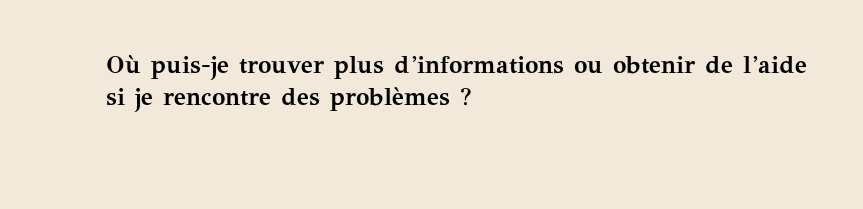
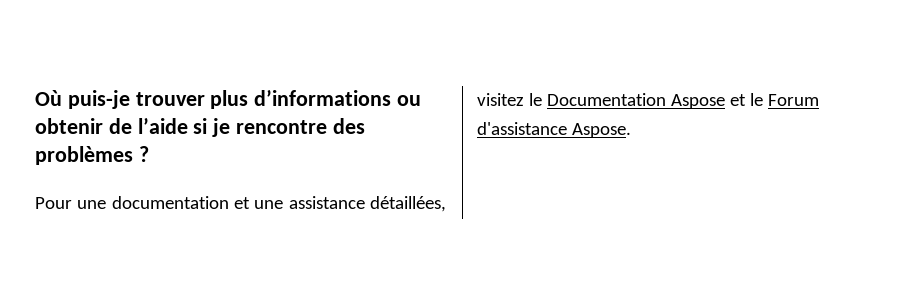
(472, 96) none -> [35,196,446,212] [477,93,819,109] [477,122,631,138] // Pour une documentation et une assistance détaillées, visitez le Documentation Aspose et le Forum d'assistance Aspose.

